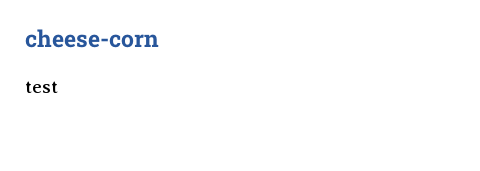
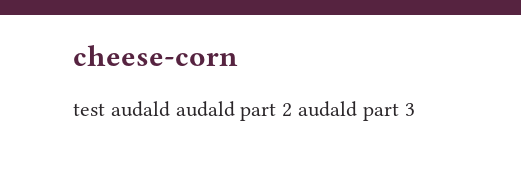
(58, 87) none -> [110,101,415,121] audald audald part 2 audald part 3

